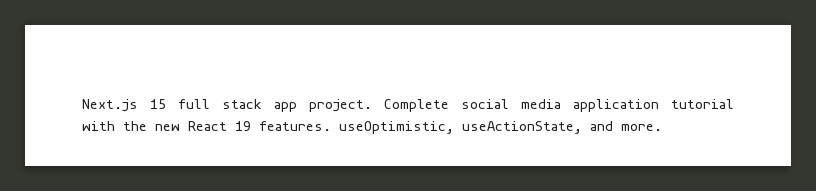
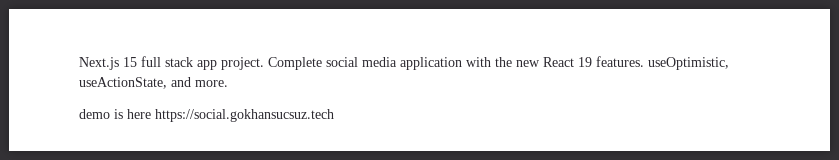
[671,99,734,109] tutorial -> (462, 63) none
(662, 127) none -> [79,109,334,122] // demo is here https://social.gokhansucsuz.tech

